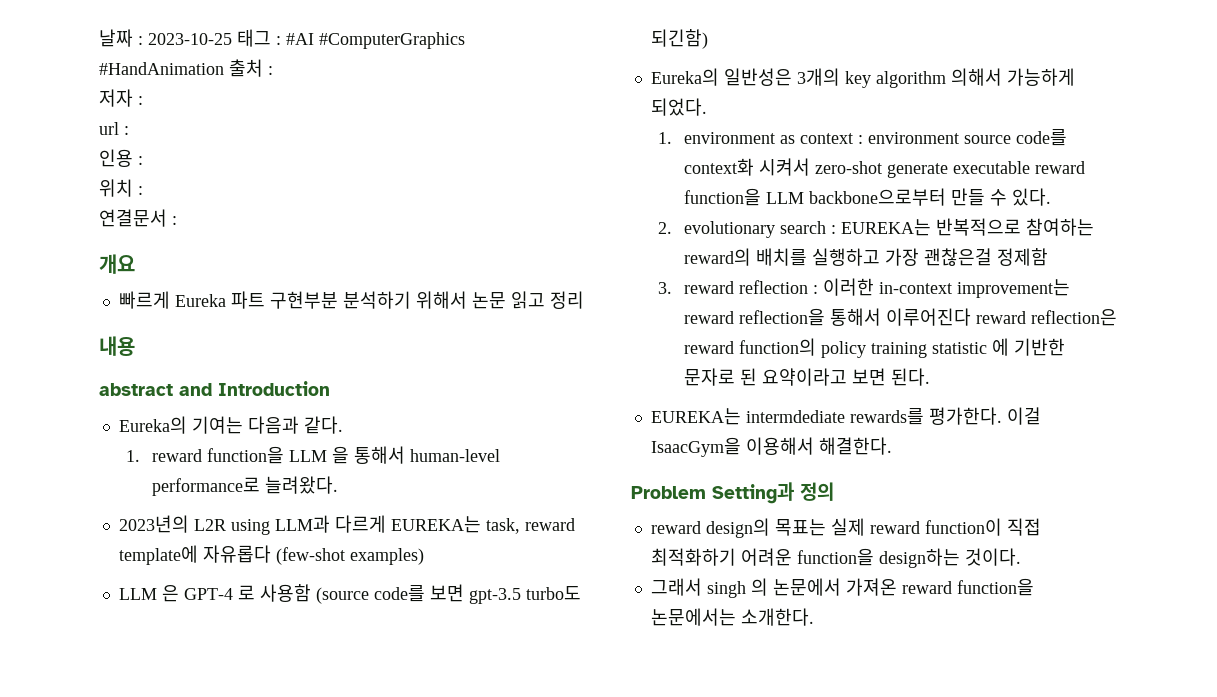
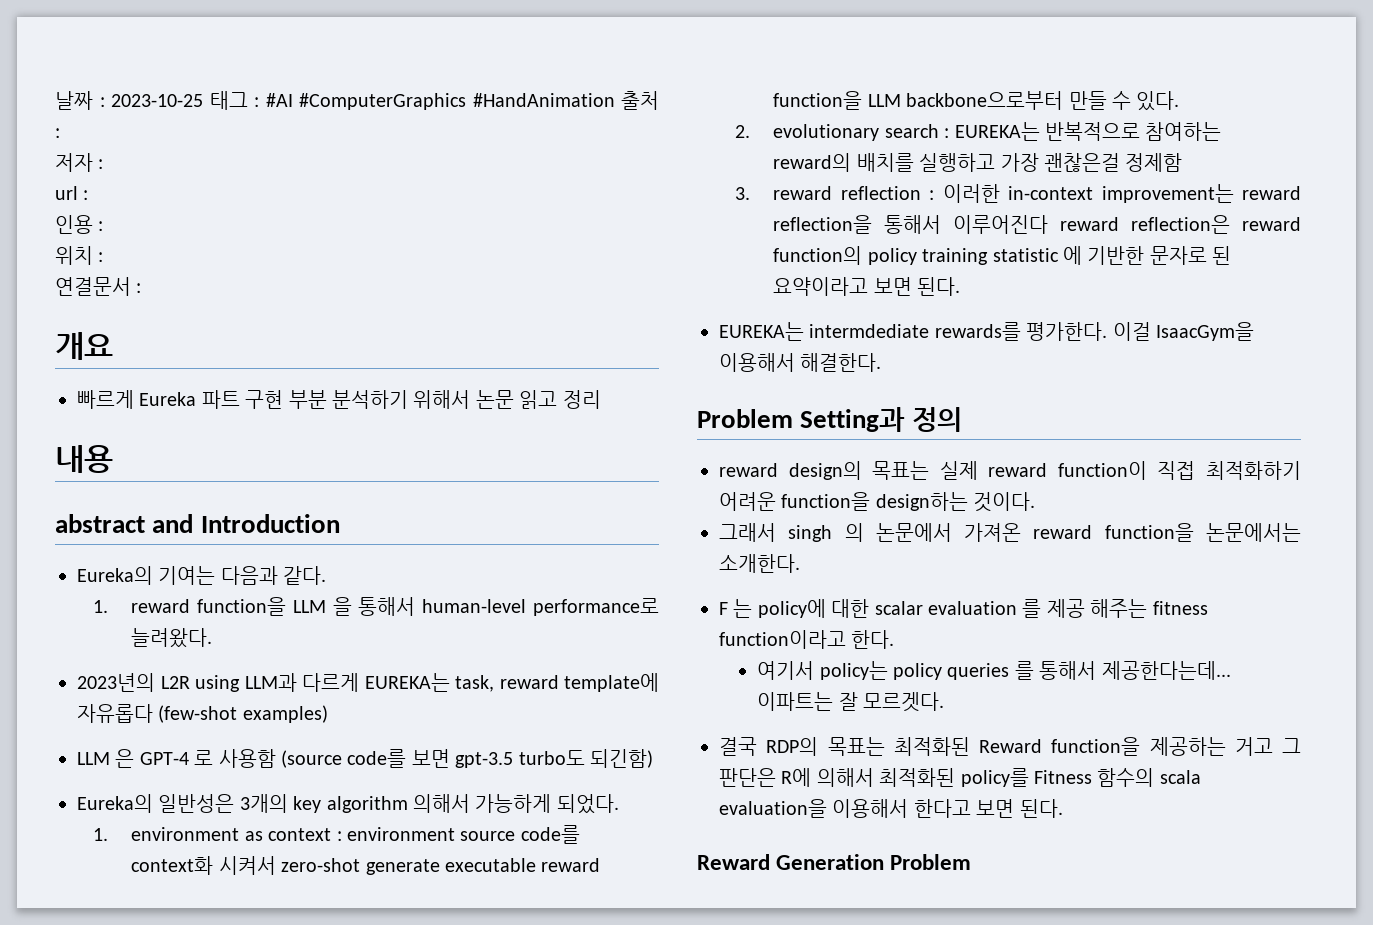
[269,291,338,309] 구현부분 -> [245,390,327,409] 구현 부분
(814, 617) none -> [719,599,1208,618] [719,630,895,649] [757,661,1231,680] [757,692,945,712] [719,737,1301,756] [719,768,1201,787] [719,799,1063,818] [697,854,972,870] // F 는 policy에 대한 scalar evaluation 를 제공 해주는 fitness function이라고 한다. // 여기서 policy는 policy queries 를 통해서 제공한다는데... 이파트는 잘 모르겟다. // 결국 RDP의 목표는 최적화된 Reward function을 제공하는 거고 그 판단은 R에 의해서 최적화된 policy를 Fitness 함수의 scala evaluation을 이용해서 한다고 보면 된다. // Reward Generation Problem

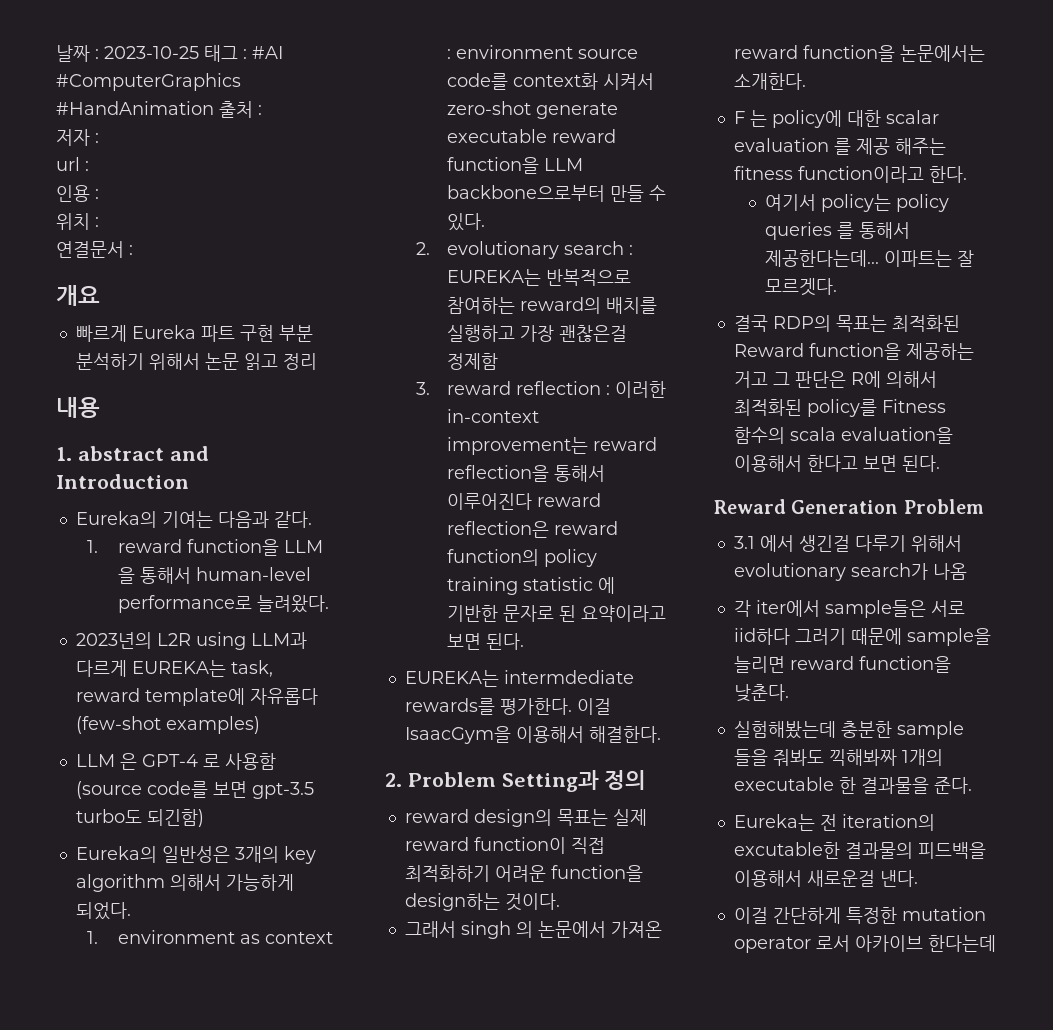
(113, 459) none -> [56,447,72,461] 1.
(882, 362) none -> [385,773,402,787] 2.
(972, 862) none -> [733,535,962,552] [733,563,967,581] [733,600,965,618] [733,628,991,646] [733,656,951,673] [733,684,789,702] [733,721,964,739] [733,749,943,766] [733,777,972,794] [733,814,935,831] [733,842,986,859] [733,870,918,887] [733,907,986,924] [733,935,996,953] // 3.1 에서 생긴걸 다루기 위해서 evolutionary search가 나옴 // 각 iter에서 sample들은 서로 iid하다 그러기 때문에 sample을 늘리면 reward function을 낮춘다. // 실험해봤는데 충분한 sample 들을 줘봐도 끽해봐짜 1개의 executable 한 결과물을 준다. // Eureka는 전 iteration의 excutable한 결과물의 피드백을 이용해서 새로운걸 낸다. // 이걸 간단하게 특정한 mutation operator 로서 아카이브 한다는데

